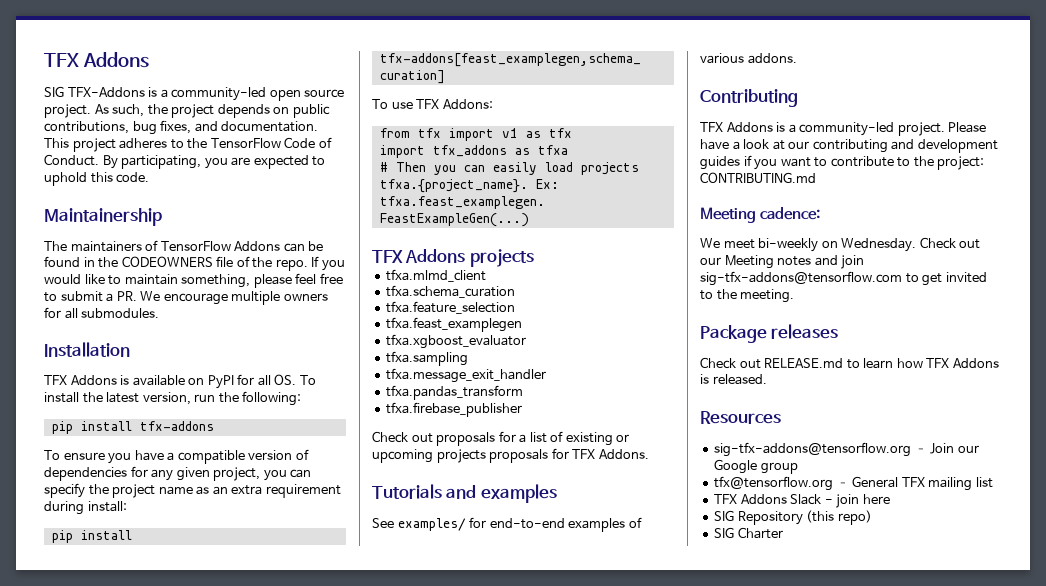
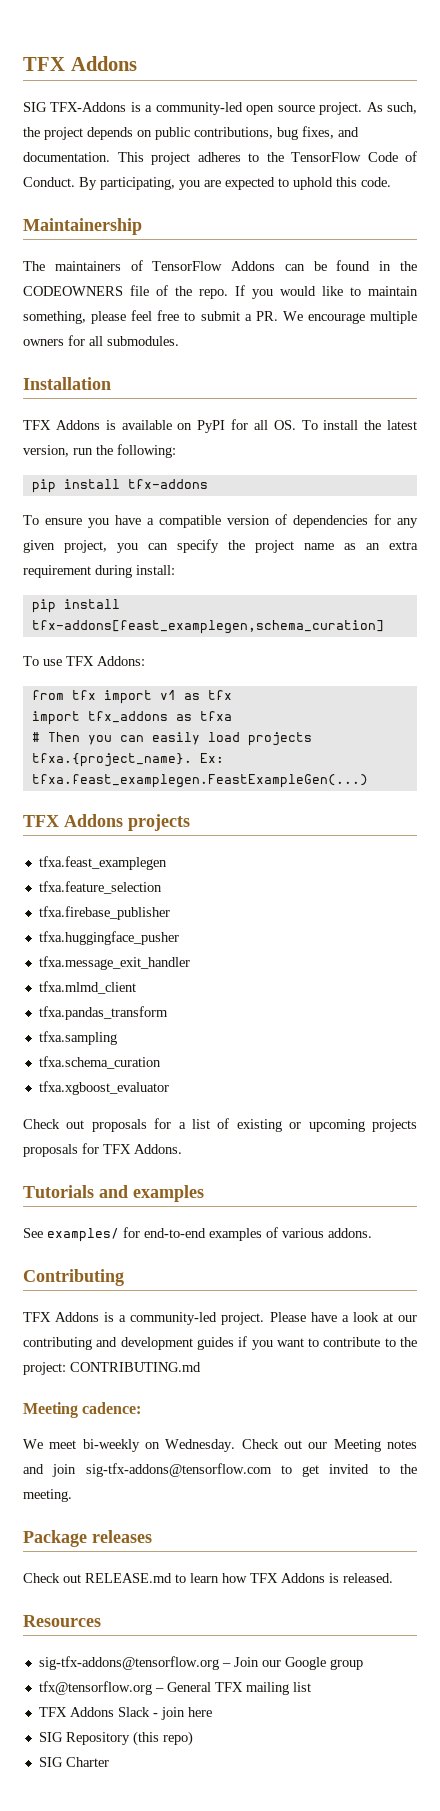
(534, 258) none -> [38,856,167,870] [38,881,162,894] [38,906,170,920] [38,931,179,945] [38,956,190,970] // tfxa.feast_examplegen // tfxa.feature_selection // tfxa.firebase_publisher // tfxa.huggingface_pusher // tfxa.message_exit_handler
(487, 275) none -> [38,1006,168,1020] [38,1031,117,1045] // tfxa.pandas_transform // tfxa.sampling
[386,301,516,314] [386,317,523,332] // tfxa.feature_selection // tfxa.feast_examplegen -> (161, 1062) none
[386,351,469,366] [386,368,547,383] [386,385,524,400] [386,402,523,417] // tfxa.sampling // tfxa.message_exit_handler // tfxa.pandas_transform // tfxa.firebase_publisher -> (169, 1088) none

